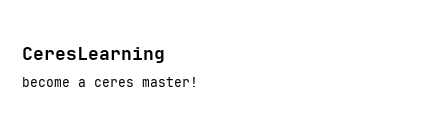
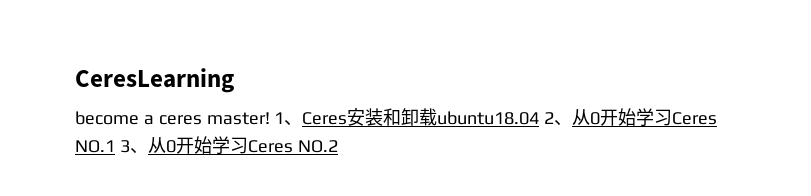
(198, 82) none -> [274,108,718,126] [75,136,338,154] 1、Ceres安装和卸载ubuntu18.04 2、从0开始学习Ceres NO.1 3、从0开始学习Ceres NO.2

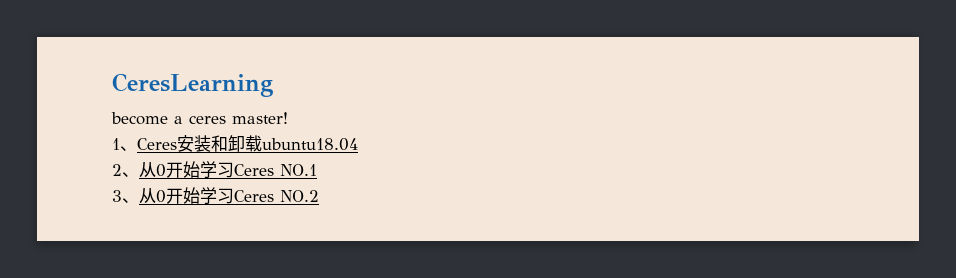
(270, 118) none -> (288, 118) //
(540, 118) none -> (358, 144) //
(115, 146) none -> (317, 170) //

